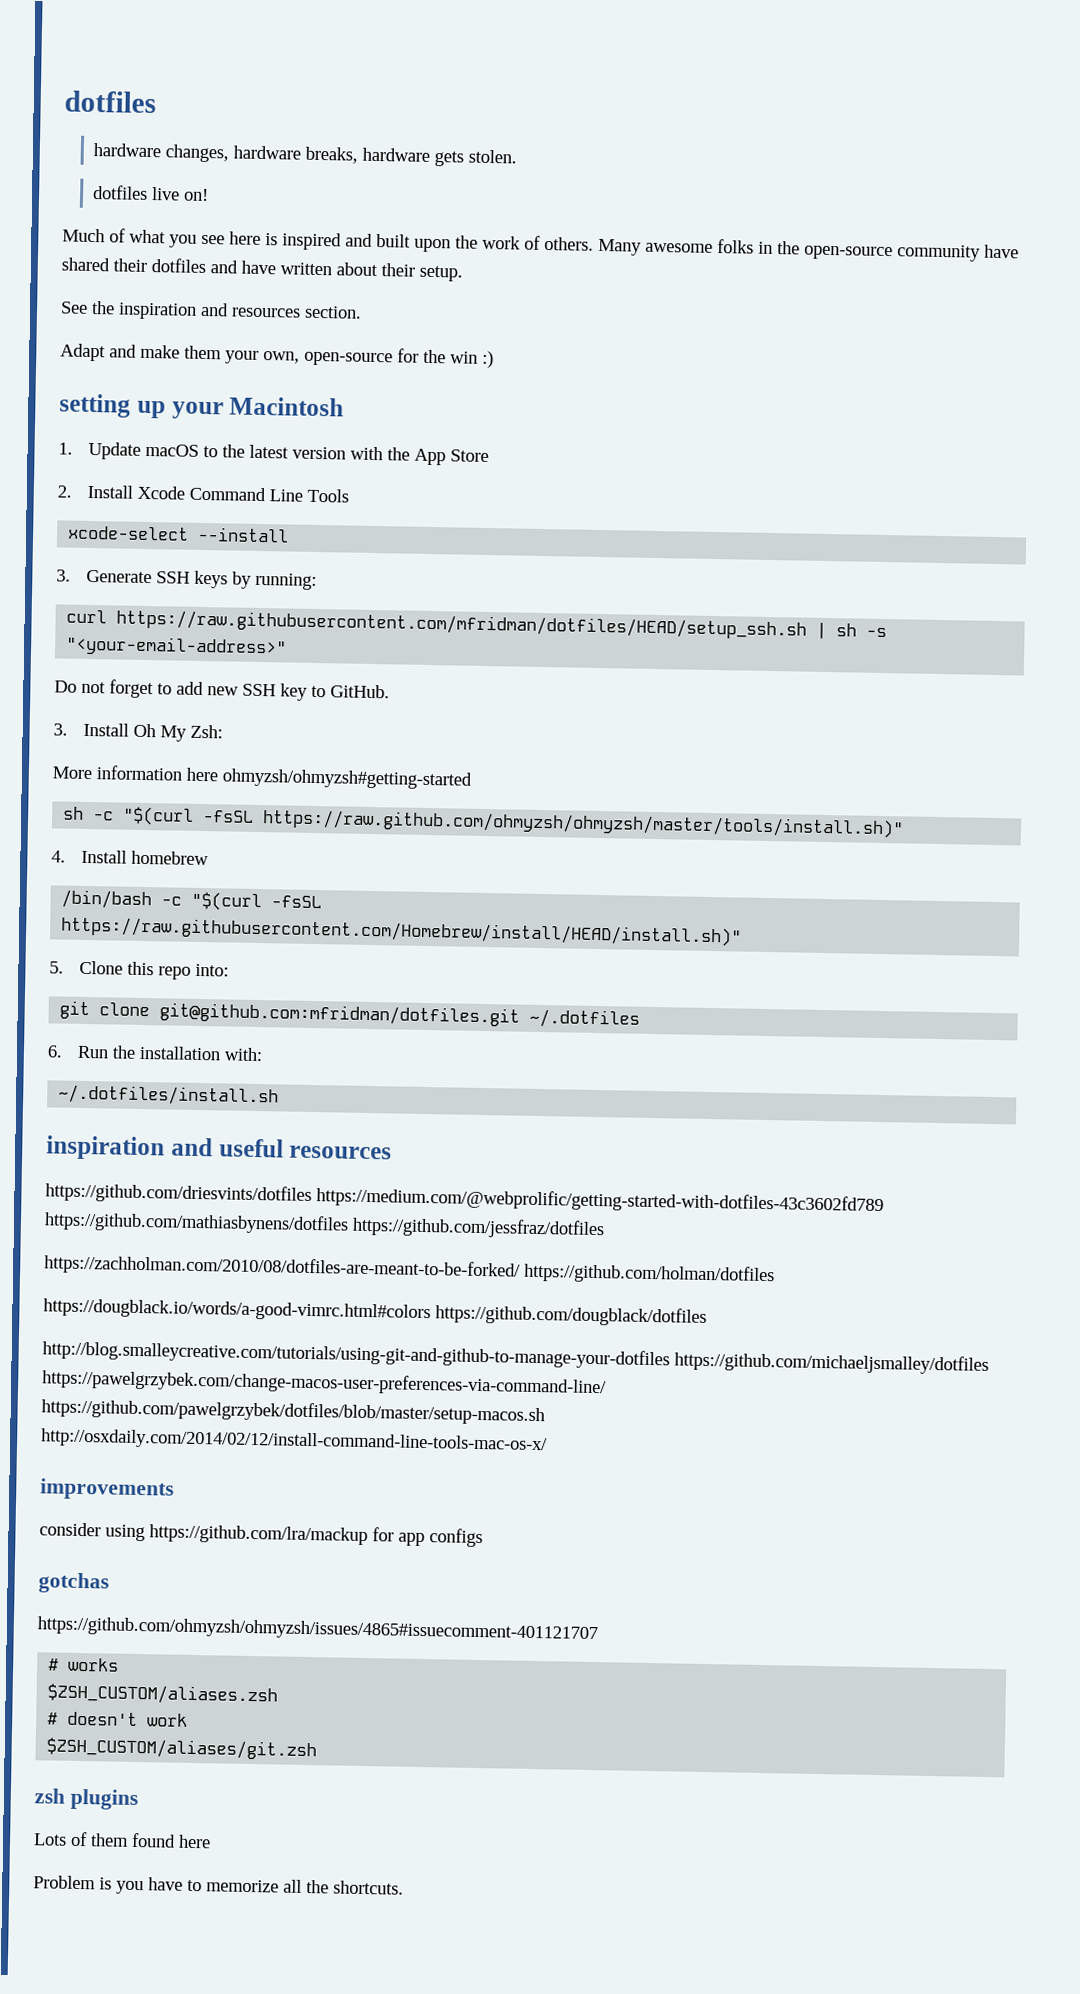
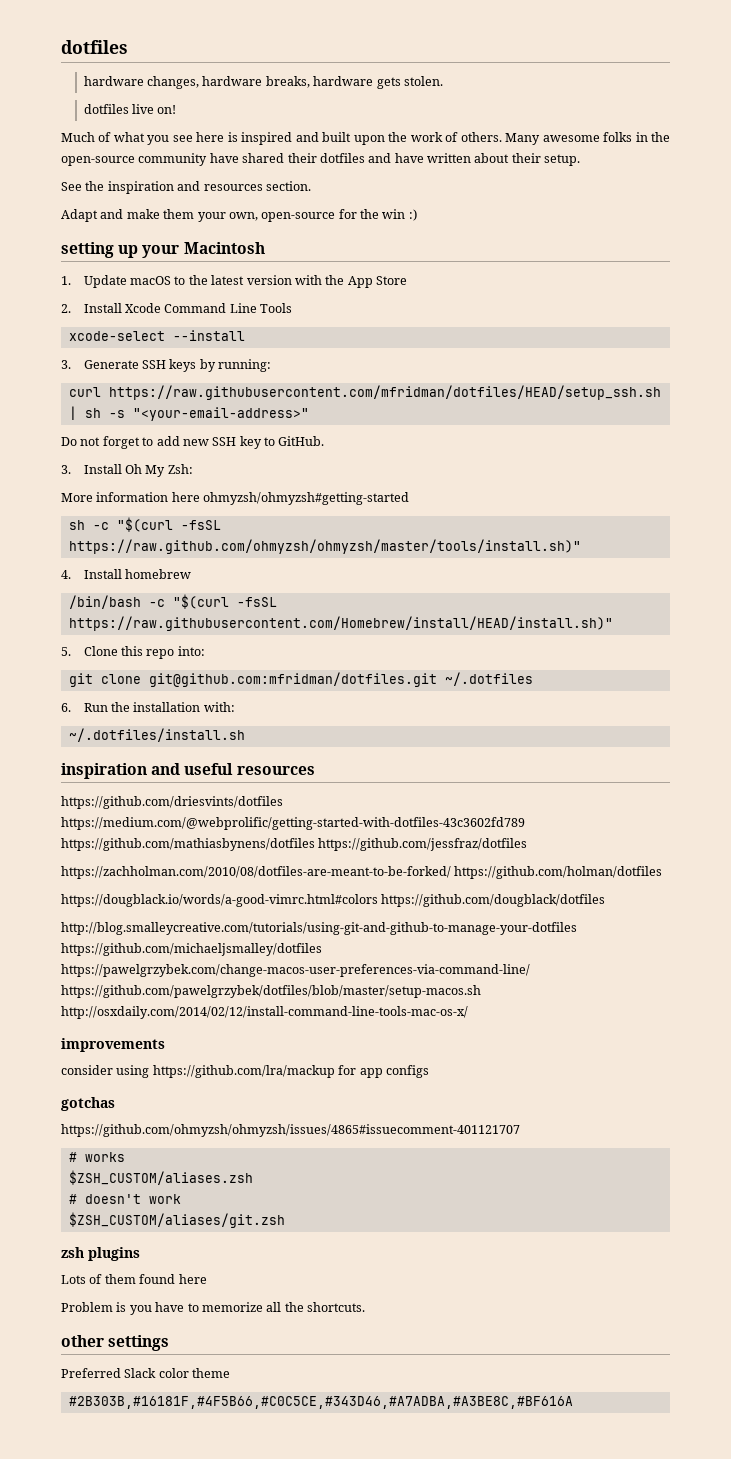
(404, 1887) none -> [61,1335,170,1351] [61,1368,231,1378] [68,1396,573,1409] // other settings // Preferred Slack color theme // #2B303B,#16181F,#4F5B66,#C0C5CE,#343D46,#A7ADBA,#A3BE8C,#BF616A

